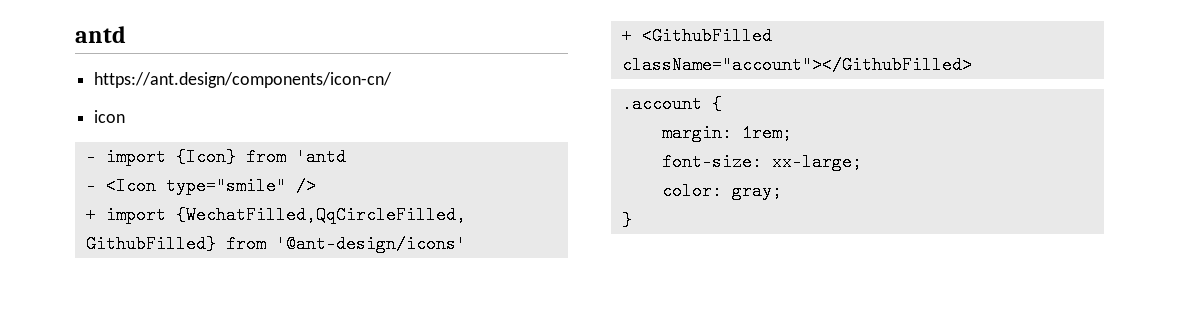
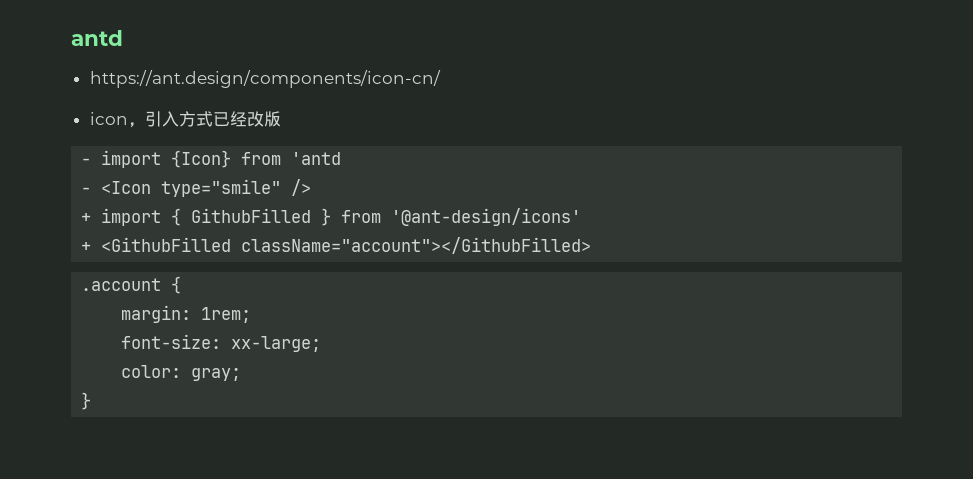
(126, 116) none -> [127,111,281,128] ，引入方式已经改版
[175,206,466,224] [85,235,216,253] {WechatFilled,QqCircleFilled, GithubFilled} -> [171,208,332,226] { GithubFilled }

